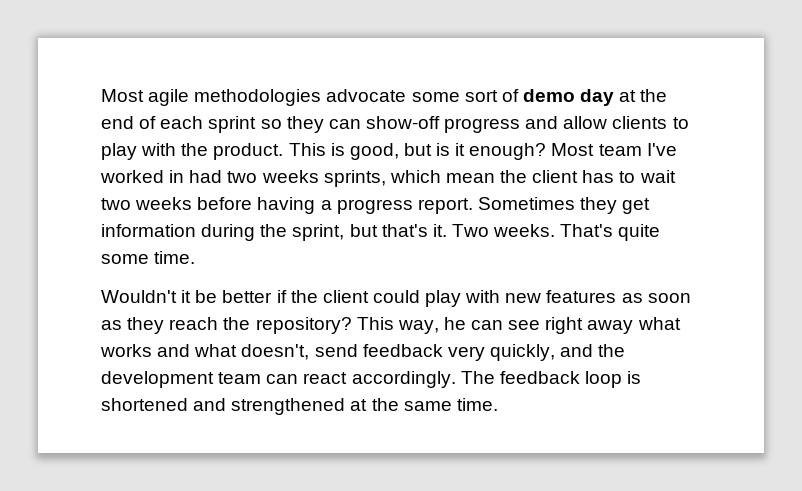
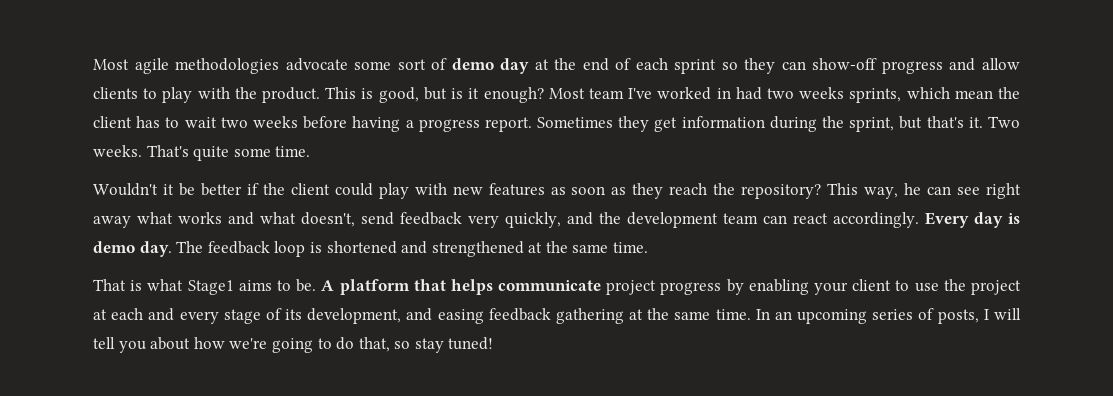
(456, 379) none -> [925,212,1020,228] [93,241,172,257] Every day is demo day.
(498, 404) none -> [93,279,1021,295] [93,308,1021,324] [93,337,494,353] // That is what Stage1 aims to be. A platform that helps communicate project progress by enabling your client to use the project at each and every stage of its development, and easing feedback gathering at the same time. In an upcoming series of posts, I will tell you about how we're going to do that, so stay tuned!

